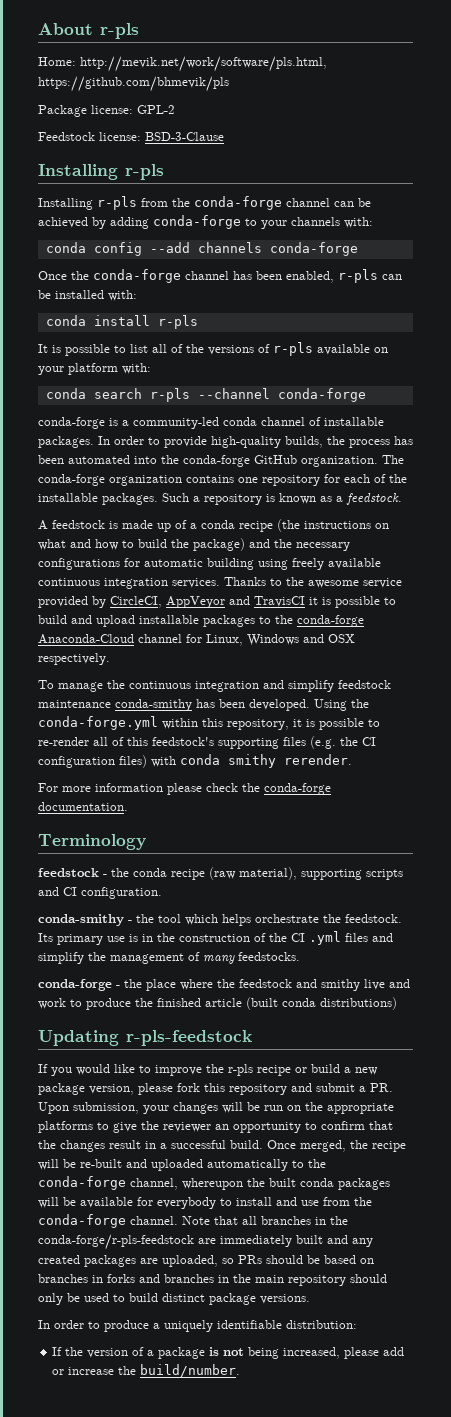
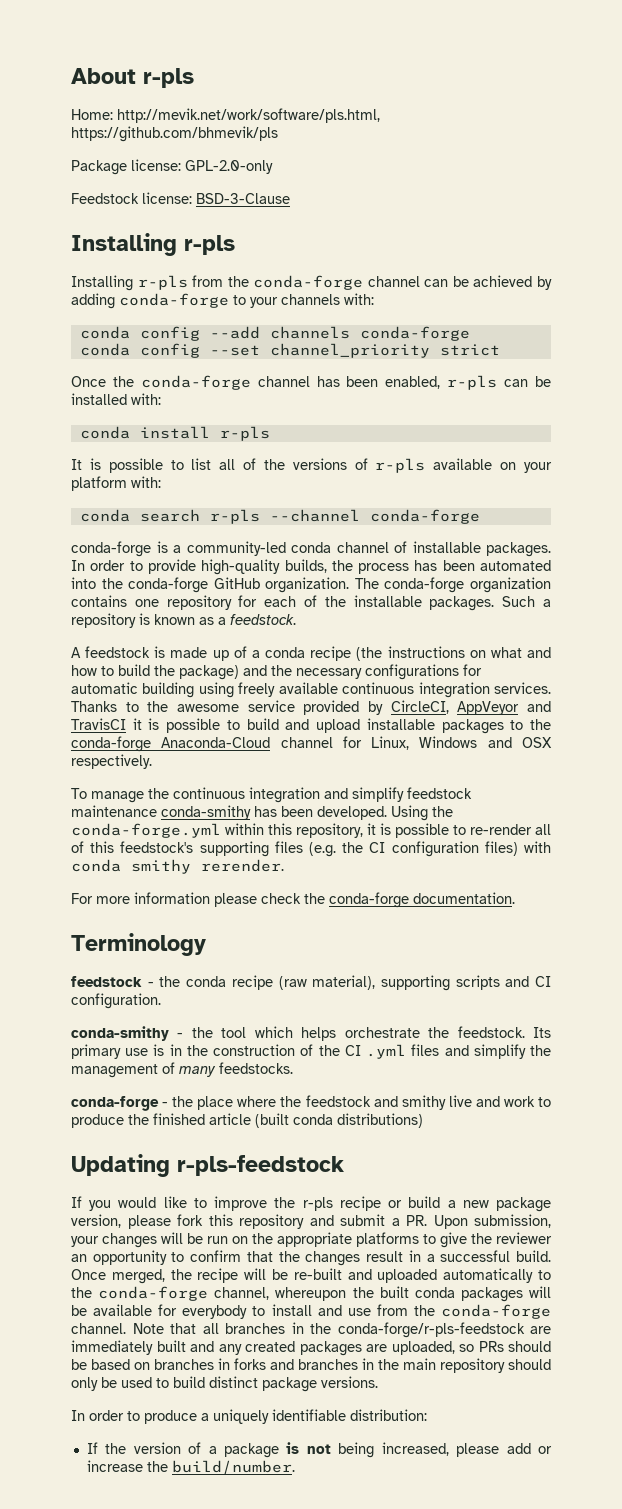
[137,105,175,114] GPL-2 -> [185,160,273,174] GPL-2.0-only
(358, 249) none -> [79,343,500,358] // conda config --set channel_priority strict

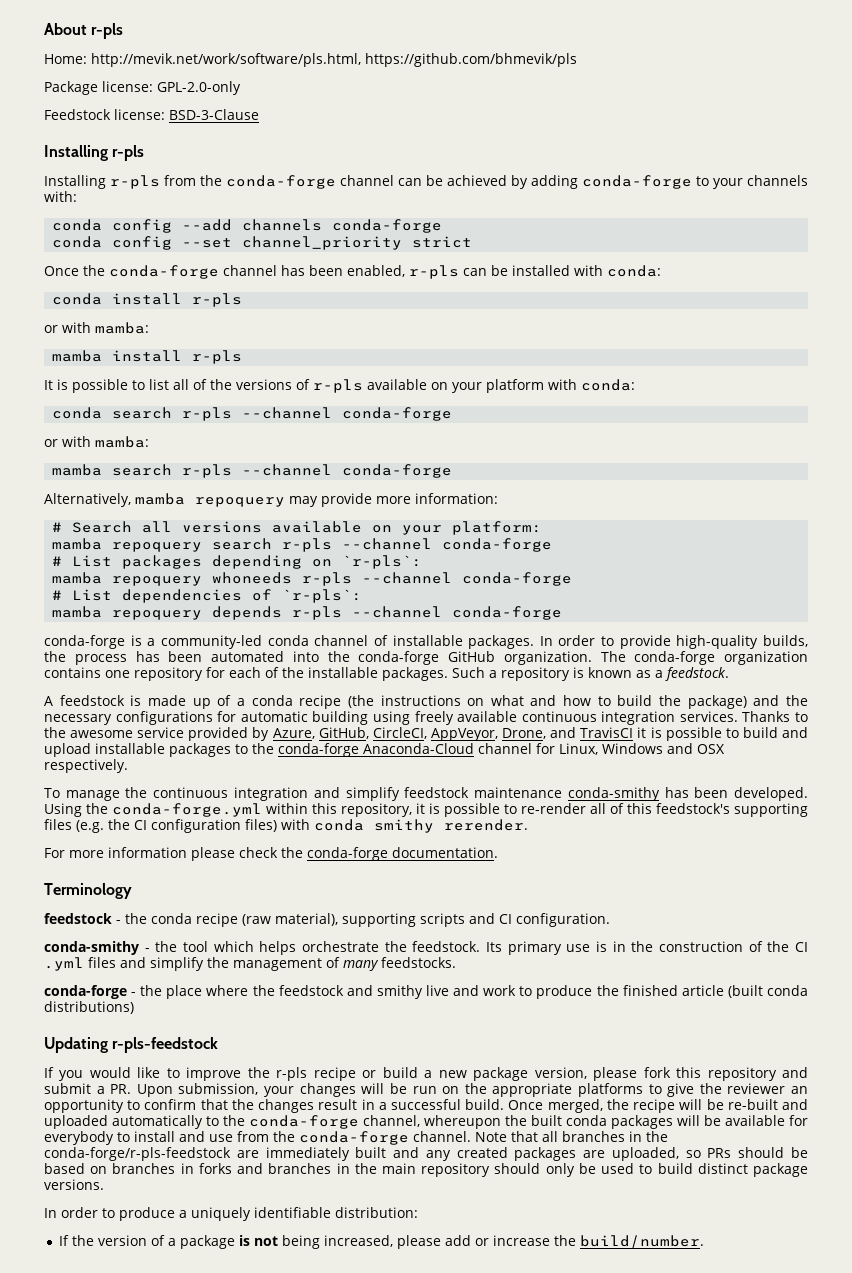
[131,393,161,405] with: -> [574,265,661,277] with conda:
(270, 433) none -> [44,322,149,334] [52,350,243,364] // or with mamba: // mamba install r-pls
[131,476,161,488] with: -> [548,379,635,391] with conda:
(480, 516) none -> [44,436,149,448] [52,464,453,478] [44,493,498,507] [52,521,543,535] [52,538,553,552] [52,555,423,569] [52,572,573,586] [52,589,363,603] [52,606,563,620] // or with mamba: // mamba search r-pls --channel conda-forge // Alternatively, mamba repoquery may provide more information: // # Search all versions available on your platform: // mamba repoquery search r-pls --channel conda-forge // # List packages depending on `r-pls`: // mamba repoquery whoneeds r-pls --channel conda-forge // # List dependencies of `r-pls`: // mamba repoquery depends r-pls --channel conda-forge
[390,700,520,715] CircleCI, AppVeyor -> [272,727,547,741] Azure, GitHub, CircleCI, AppVeyor, Drone,

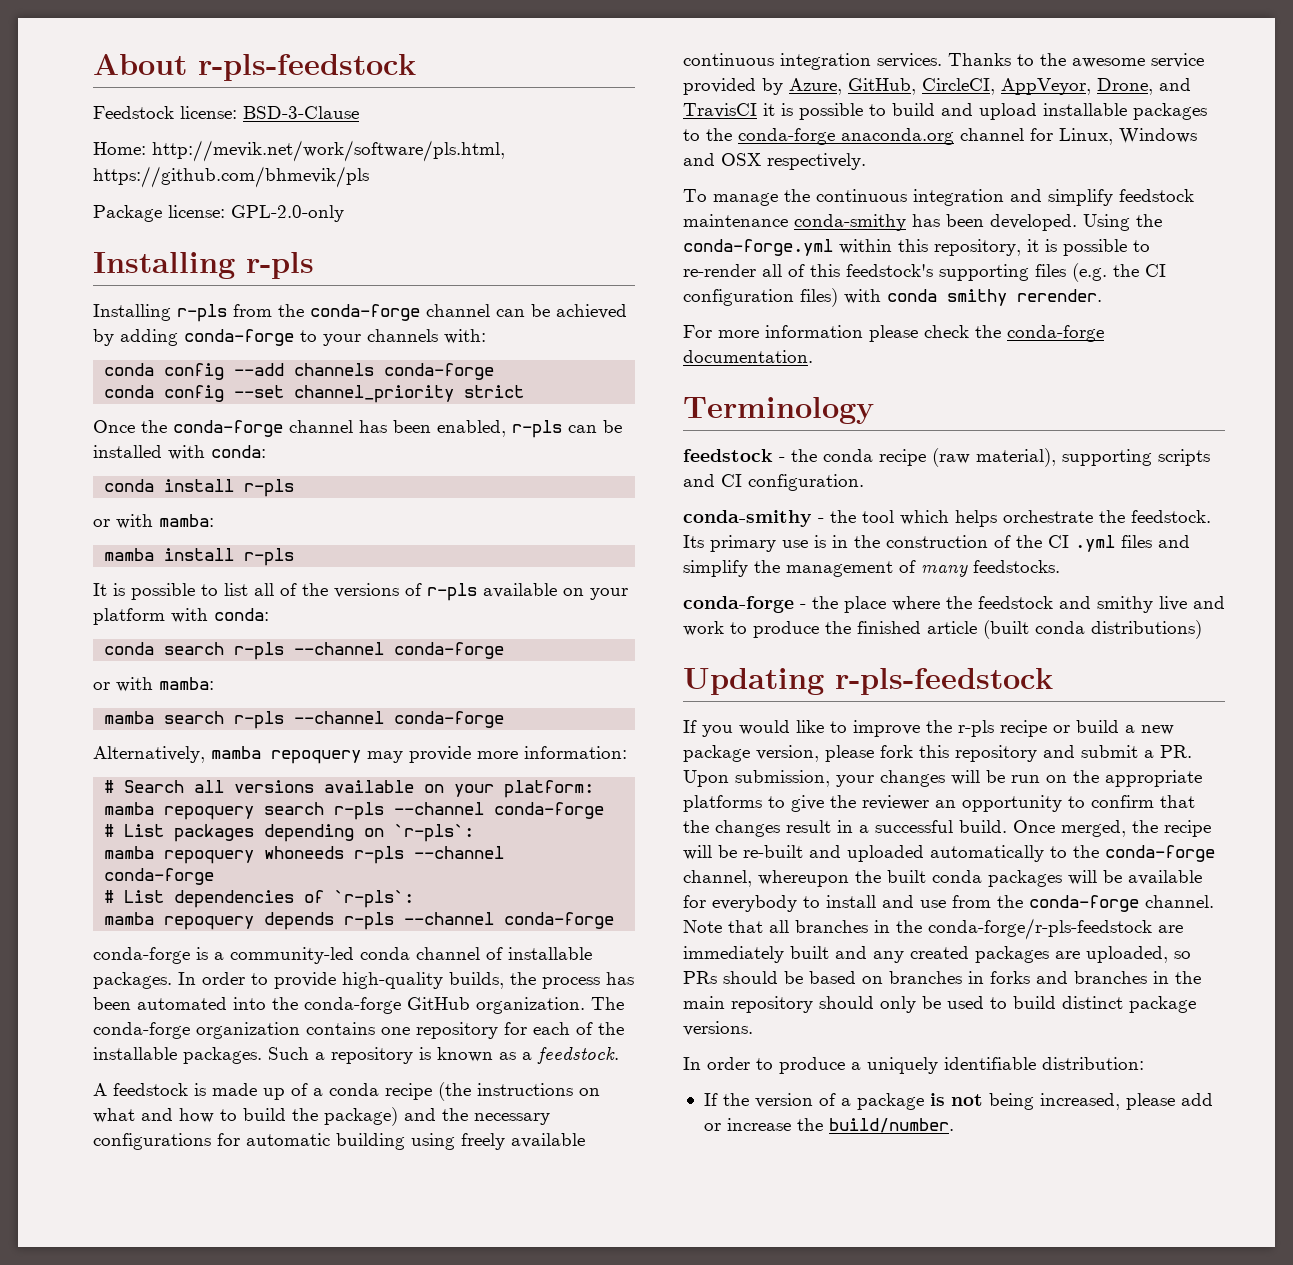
[91,23,124,39] r-pls -> [198,54,416,81] [93,106,359,119] r-pls-feedstock // Feedstock license: BSD-3-Clause
[44,109,259,120] // Feedstock license: BSD-3-Clause -> (344, 213) none
[363,743,474,754] Anaconda-Cloud -> [841,128,954,145] anaconda.org

